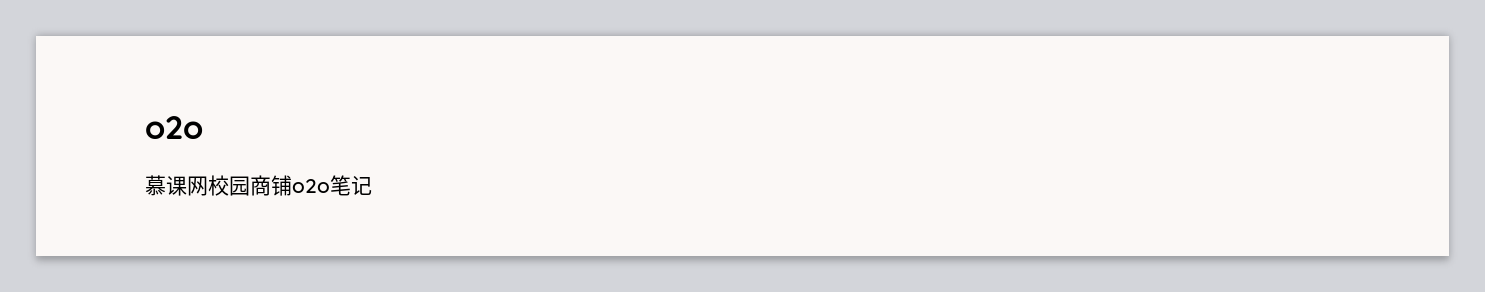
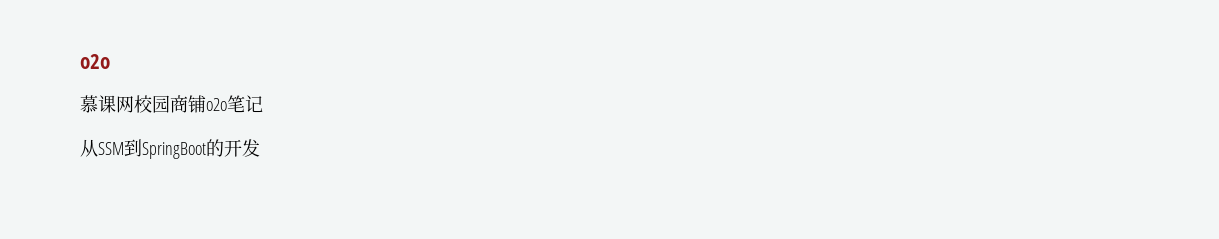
(372, 185) none -> [80,139,260,159] // 从SSM到SpringBoot的开发

